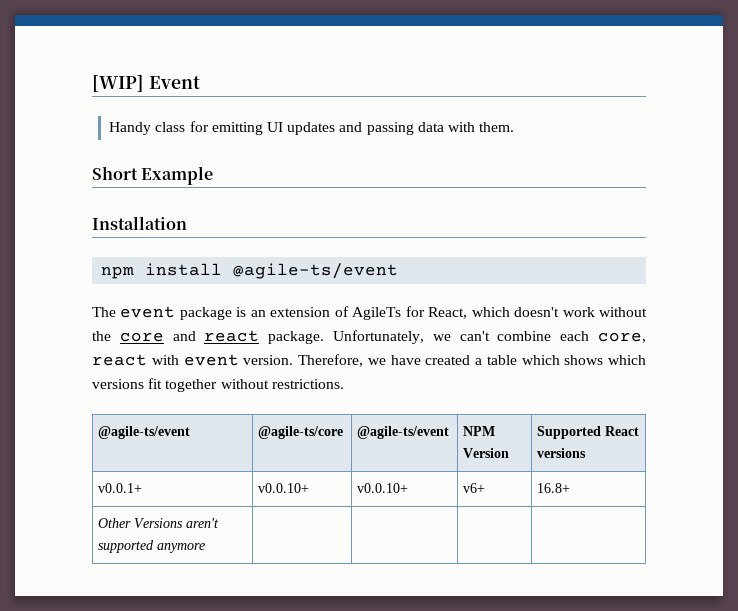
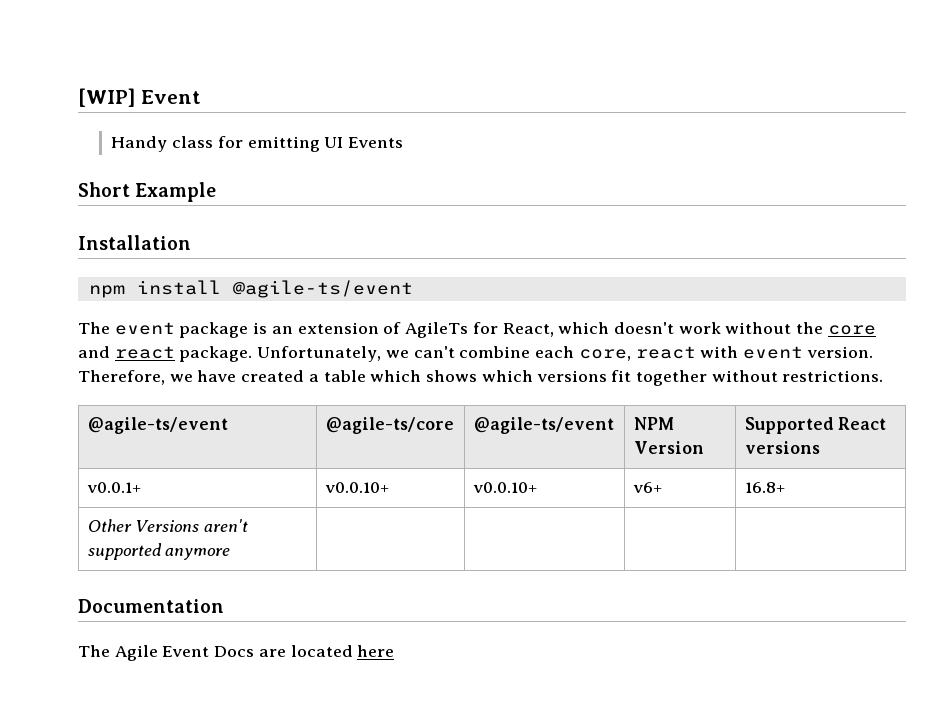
[287,122,515,135] updates and passing data with them. -> [347,137,403,148] Events
(206, 548) none -> [78,599,224,613] [78,645,395,661] // Documentation // The Agile Event Docs are located here

